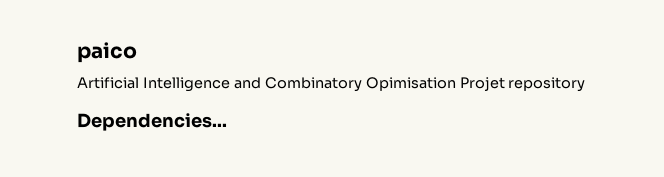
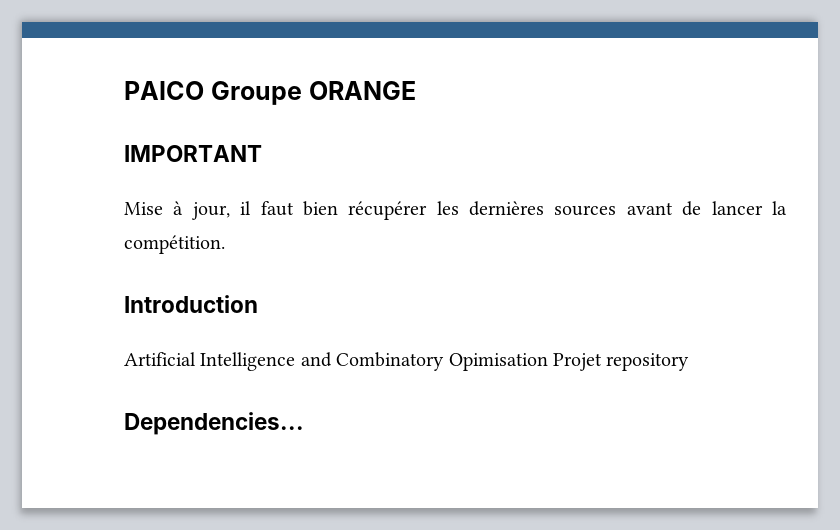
[77,42,137,63] paico -> [124,81,416,105] [124,145,262,162] [124,201,787,220] [124,235,225,254] [124,295,258,313] PAICO Groupe ORANGE // IMPORTANT // Mise à jour, il faut bien récupérer les dernières sources avant de lancer la compétition. // Introduction

